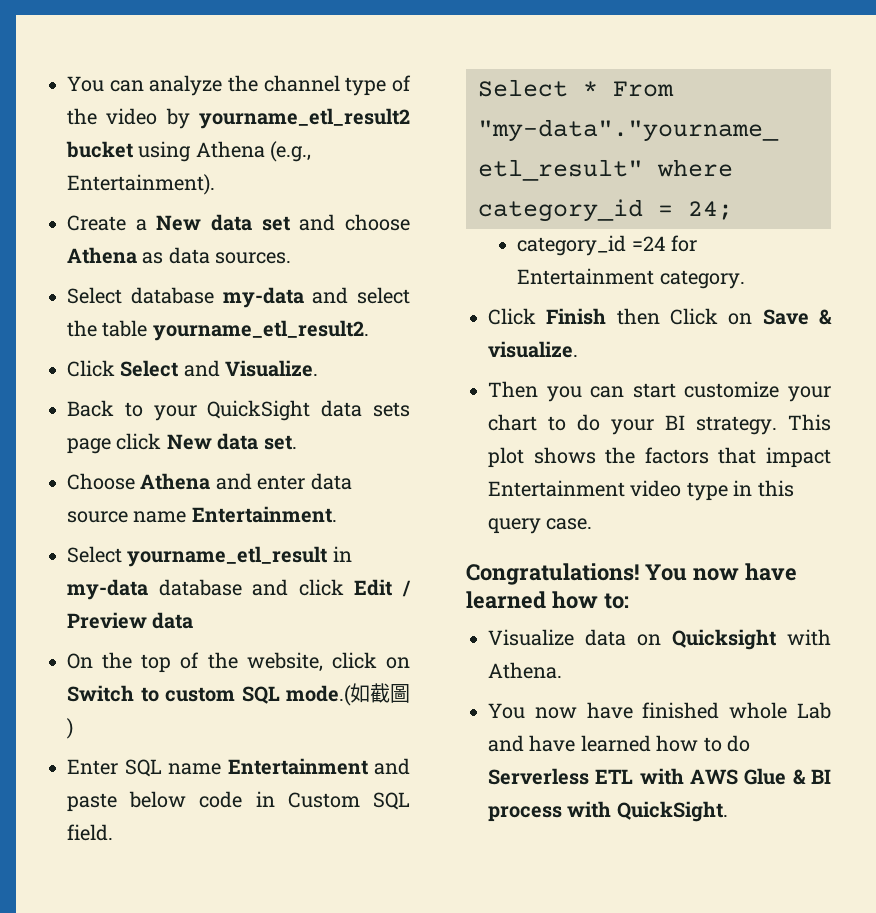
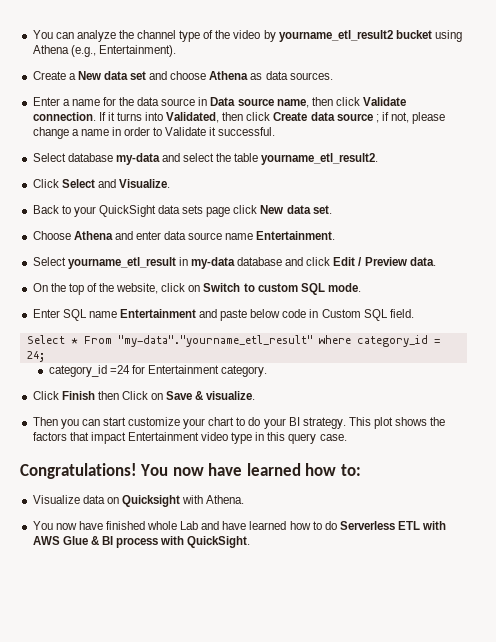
(292, 258) none -> [32,97,407,108] [32,112,446,124] [32,127,276,139] // Enter a name for the data source in Data source name, then click Validate connection. If it turns into Validated, then click Create data source ; if not, please change a name in order to Validate it successful.
[152,612,194,629] data -> [409,257,436,266] data.
[286,683,410,706] [67,718,73,739] mode.(如截圖) -> [327,283,361,292] mode.

